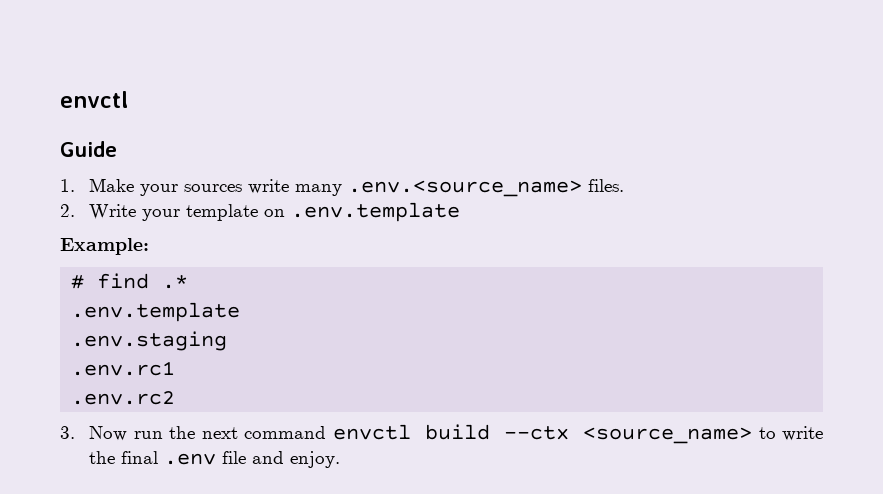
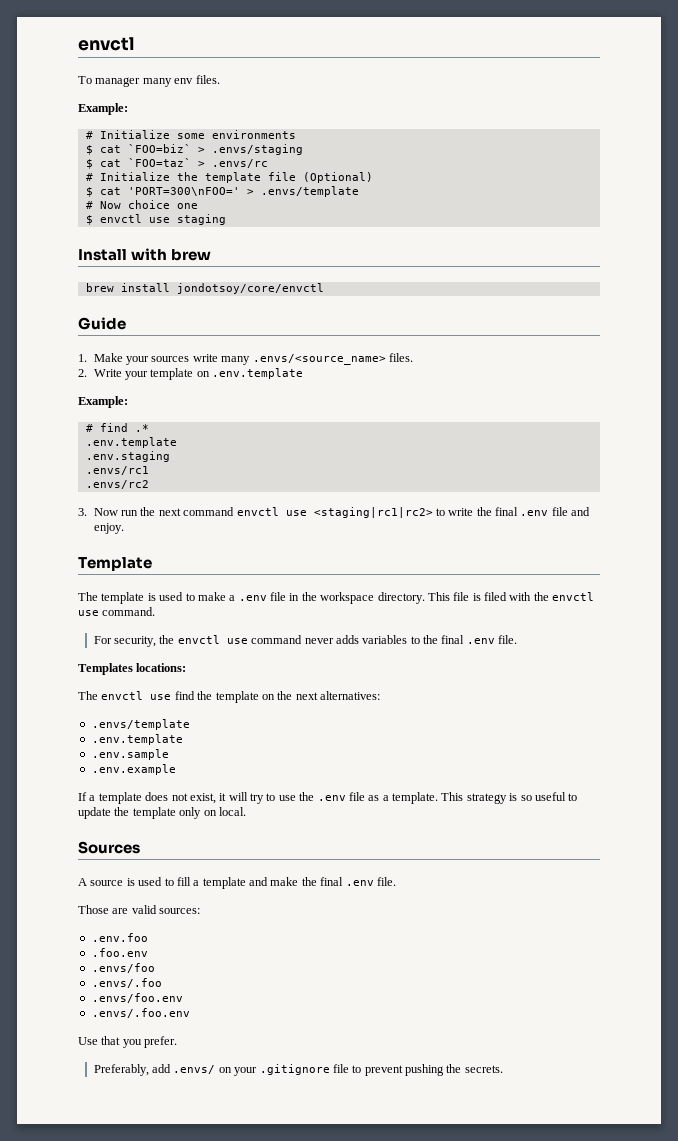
[60,91,128,108] envctl -> [78,37,135,51] [78,75,220,87] [78,103,128,115] [85,130,296,139] [85,144,303,155] [85,158,268,169] [85,172,373,183] [85,186,359,197] [85,200,198,209] [85,214,226,225] [78,248,212,261] [85,283,324,294] envctl // To manager many env files. // Example: // # Initialize some environments // $ cat `FOO=biz` > .envs/staging // $ cat `FOO=taz` > .envs/rc // # Initialize the template file (Optional) // $ cat 'PORT=300\nFOO=' > .envs/template // # Now choice one // $ envctl use staging // Install with brew // brew install jondotsoy/core/envctl
[348,180,583,197] .env.<source_name> -> [252,354,386,365] .envs/<source_name>
[71,361,176,376] [71,391,176,405] .env.rc1 // .env.rc2 -> [85,466,149,475] [85,480,149,489] .envs/rc1 // .envs/rc2
[424,424,752,444] build --ctx <source_name> -> [285,507,433,518] use <staging|rc1|rc2>
(341, 459) none -> [78,557,152,571] [78,592,595,604] [78,607,156,616] [93,635,518,647] [78,663,187,675] [78,691,380,703] [91,719,190,730] [91,734,183,745] [91,749,169,760] [91,764,176,775] [78,792,578,804] [78,807,246,819] [78,841,140,854] [78,877,396,889] [78,905,201,914] [91,933,148,942] [91,948,148,957] [91,963,155,973] [91,978,162,988] [91,993,183,1003] [91,1008,190,1018] [78,1036,178,1048] [93,1064,503,1076] // Template // The template is used to make a .env file in the workspace directory. This file is filed with the envctl use command. // For security, the envctl use command never adds variables to the final .env file. // Templates locations: // The envctl use find the template on the next alternatives: // .envs/template // .env.template // .env.sample // .env.example // If a template does not exist, it will try to use the .env file as a template. This strategy is so useful to update the template only on local. // Sources // A source is used to fill a template and make the final .env file. // Those are valid sources: // .env.foo // .foo.env // .envs/foo // .envs/.foo // .envs/foo.env // .envs/.foo.env // Use that you prefer. // Preferably, add .envs/ on your .gitignore file to prevent pushing the secrets.

